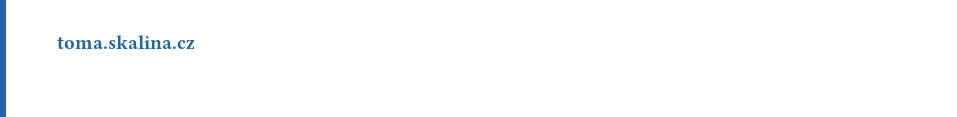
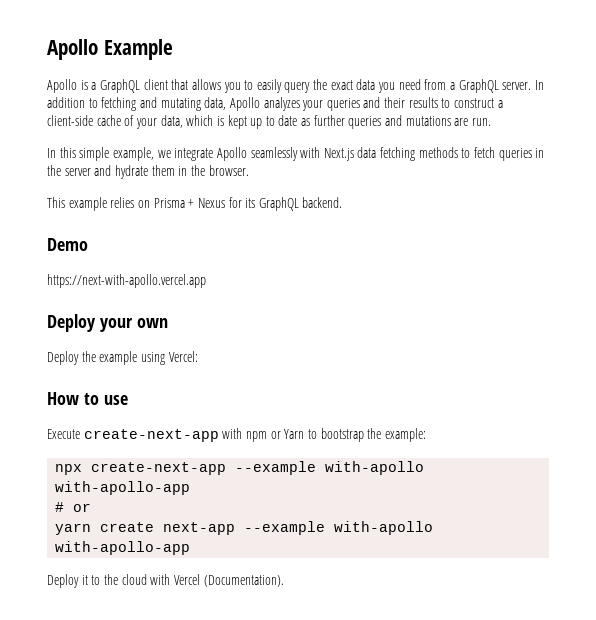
[57,35,195,50] toma.skalina.cz -> [47,39,173,60] [47,79,544,93] [47,97,503,111] [47,115,491,129] [47,147,545,161] [47,165,249,179] [47,197,343,211] [47,238,88,251] [47,274,206,288] [47,314,168,332] [47,351,198,365] [47,392,128,405] [47,428,426,442] [55,461,425,475] [55,481,191,495] [55,502,92,512] [55,521,434,535] [55,541,191,555] [47,574,284,588] Apollo Example // Apollo is a GraphQL client that allows you to easily query the exact data you need from a GraphQL server. In addition to fetching and mutating data, Apollo analyzes your queries and their results to construct a client-side cache of your data, which is kept up to date as further queries and mutations are run. // In this simple example, we integrate Apollo seamlessly with Next.js data fetching methods to fetch queries in the server and hydrate them in the browser. // This example relies on Prisma + Nexus for its GraphQL backend. // Demo // https://next-with-apollo.vercel.app // Deploy your own // Deploy the example using Vercel: // How to use // Execute create-next-app with npm or Yarn to bootstrap the example: // npx create-next-app --example with-apollo with-apollo-app // # or // yarn create next-app --example with-apollo with-apollo-app // Deploy it to the cloud with Vercel (Documentation).

